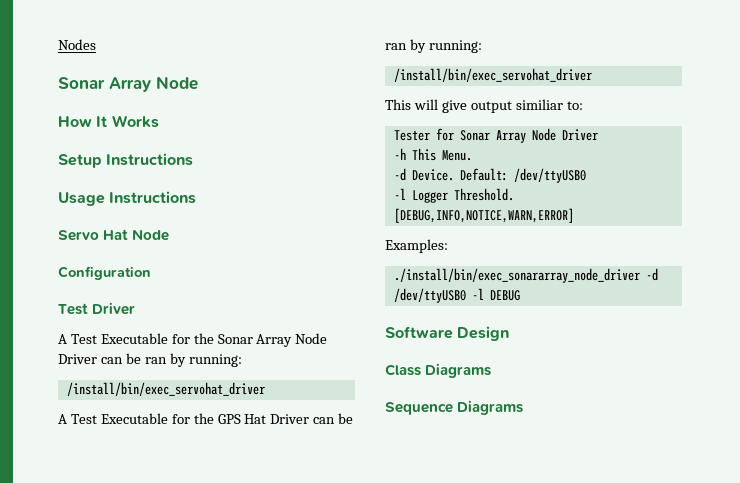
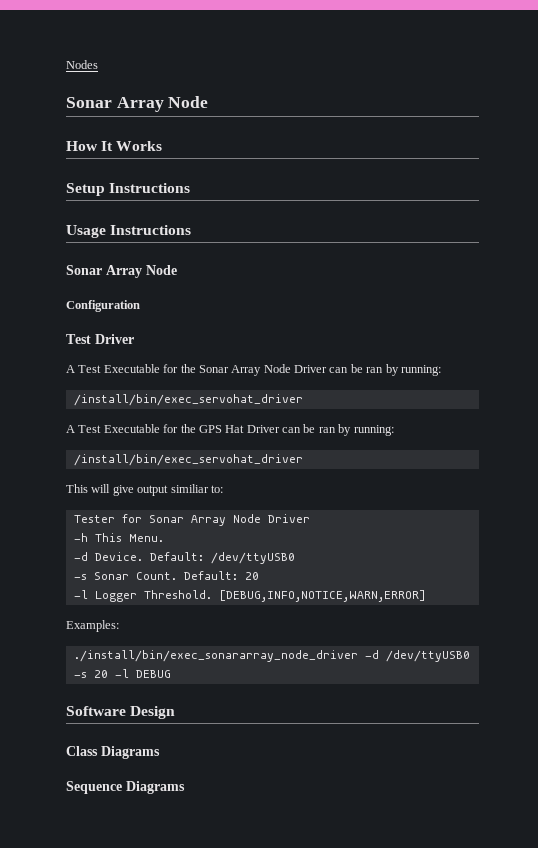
[58,229,129,241] Servo Hat -> [66,265,142,278] Sonar Array
(586, 175) none -> [73,571,259,580] // -s Sonar Count. Default: 20
(466, 295) none -> [73,670,108,678] -s 20

